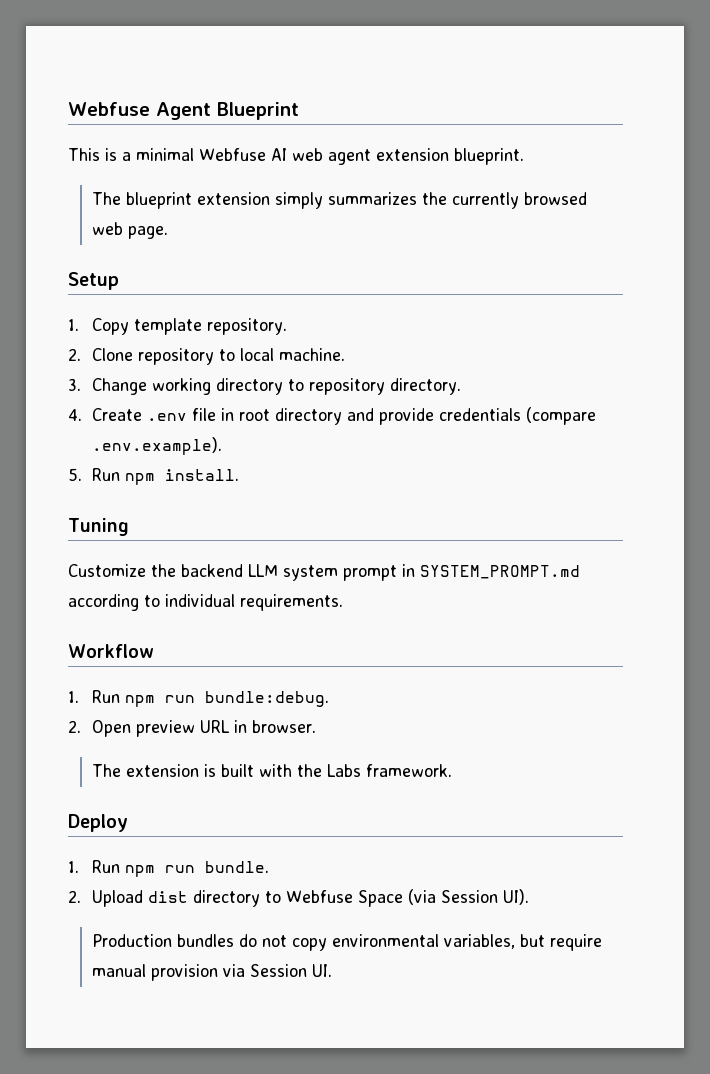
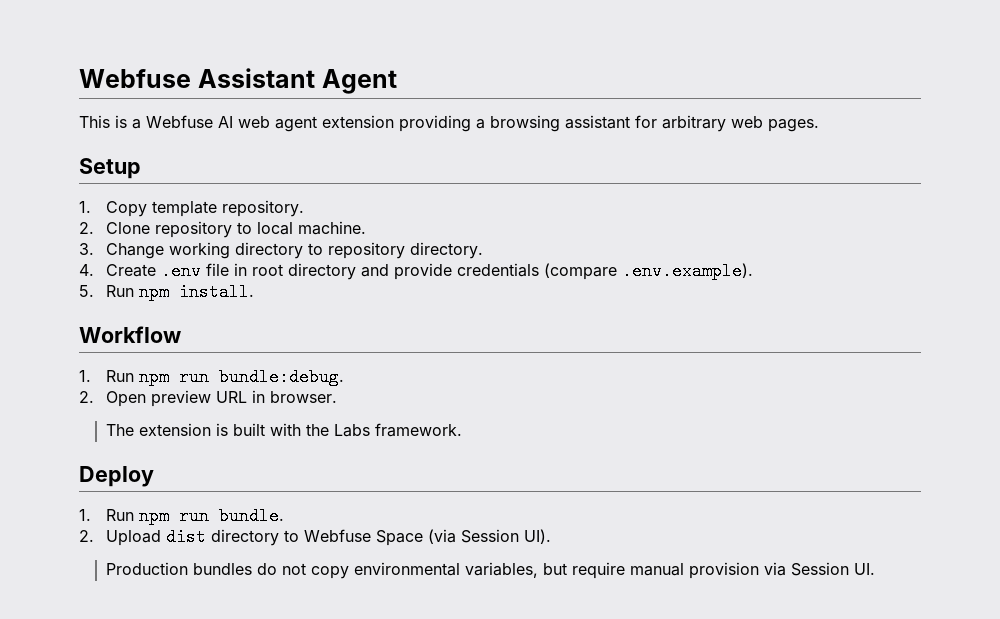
[68,102,150,116] Webfuse -> [79,68,315,88] Webfuse Assistant
[216,102,299,120] Blueprint -> (397, 81) none
[136,148,194,161] minimal -> (141, 124) none
[454,148,524,165] [92,192,588,209] [92,222,169,239] blueprint. // The blueprint extension simply summarizes the currently browsed web page. -> [399,115,819,132] providing a browsing assistant for arbitrary web pages.
[68,518,129,536] [68,564,580,581] [68,594,343,611] // Tuning // Customize the backend LLM system prompt in SYSTEM_PROMPT.md according to individual requirements. -> (254, 292) none

